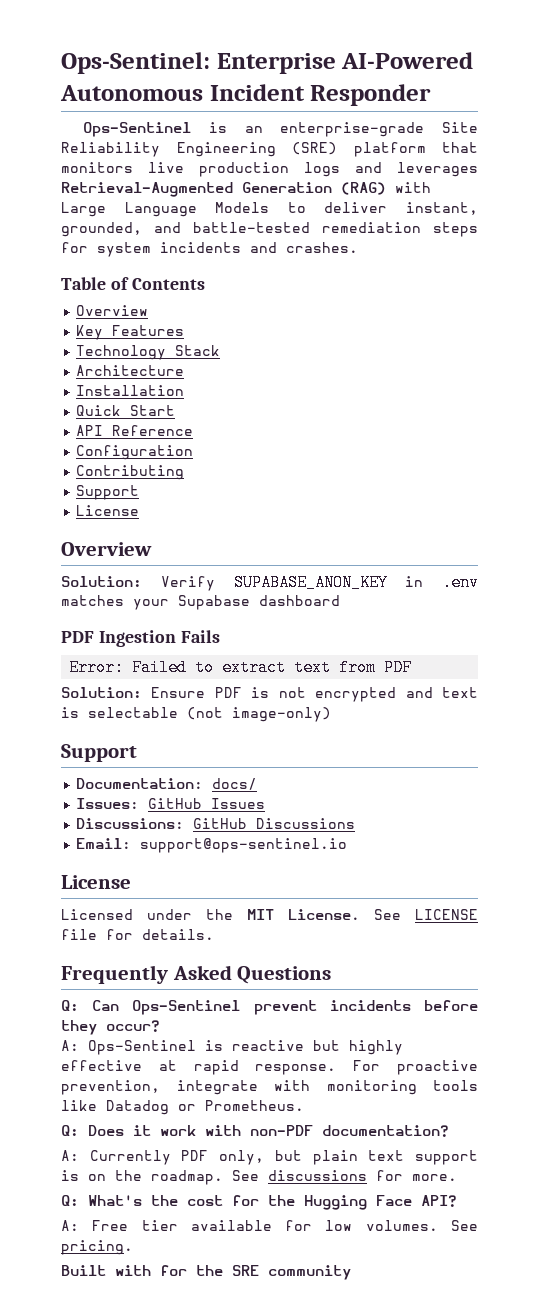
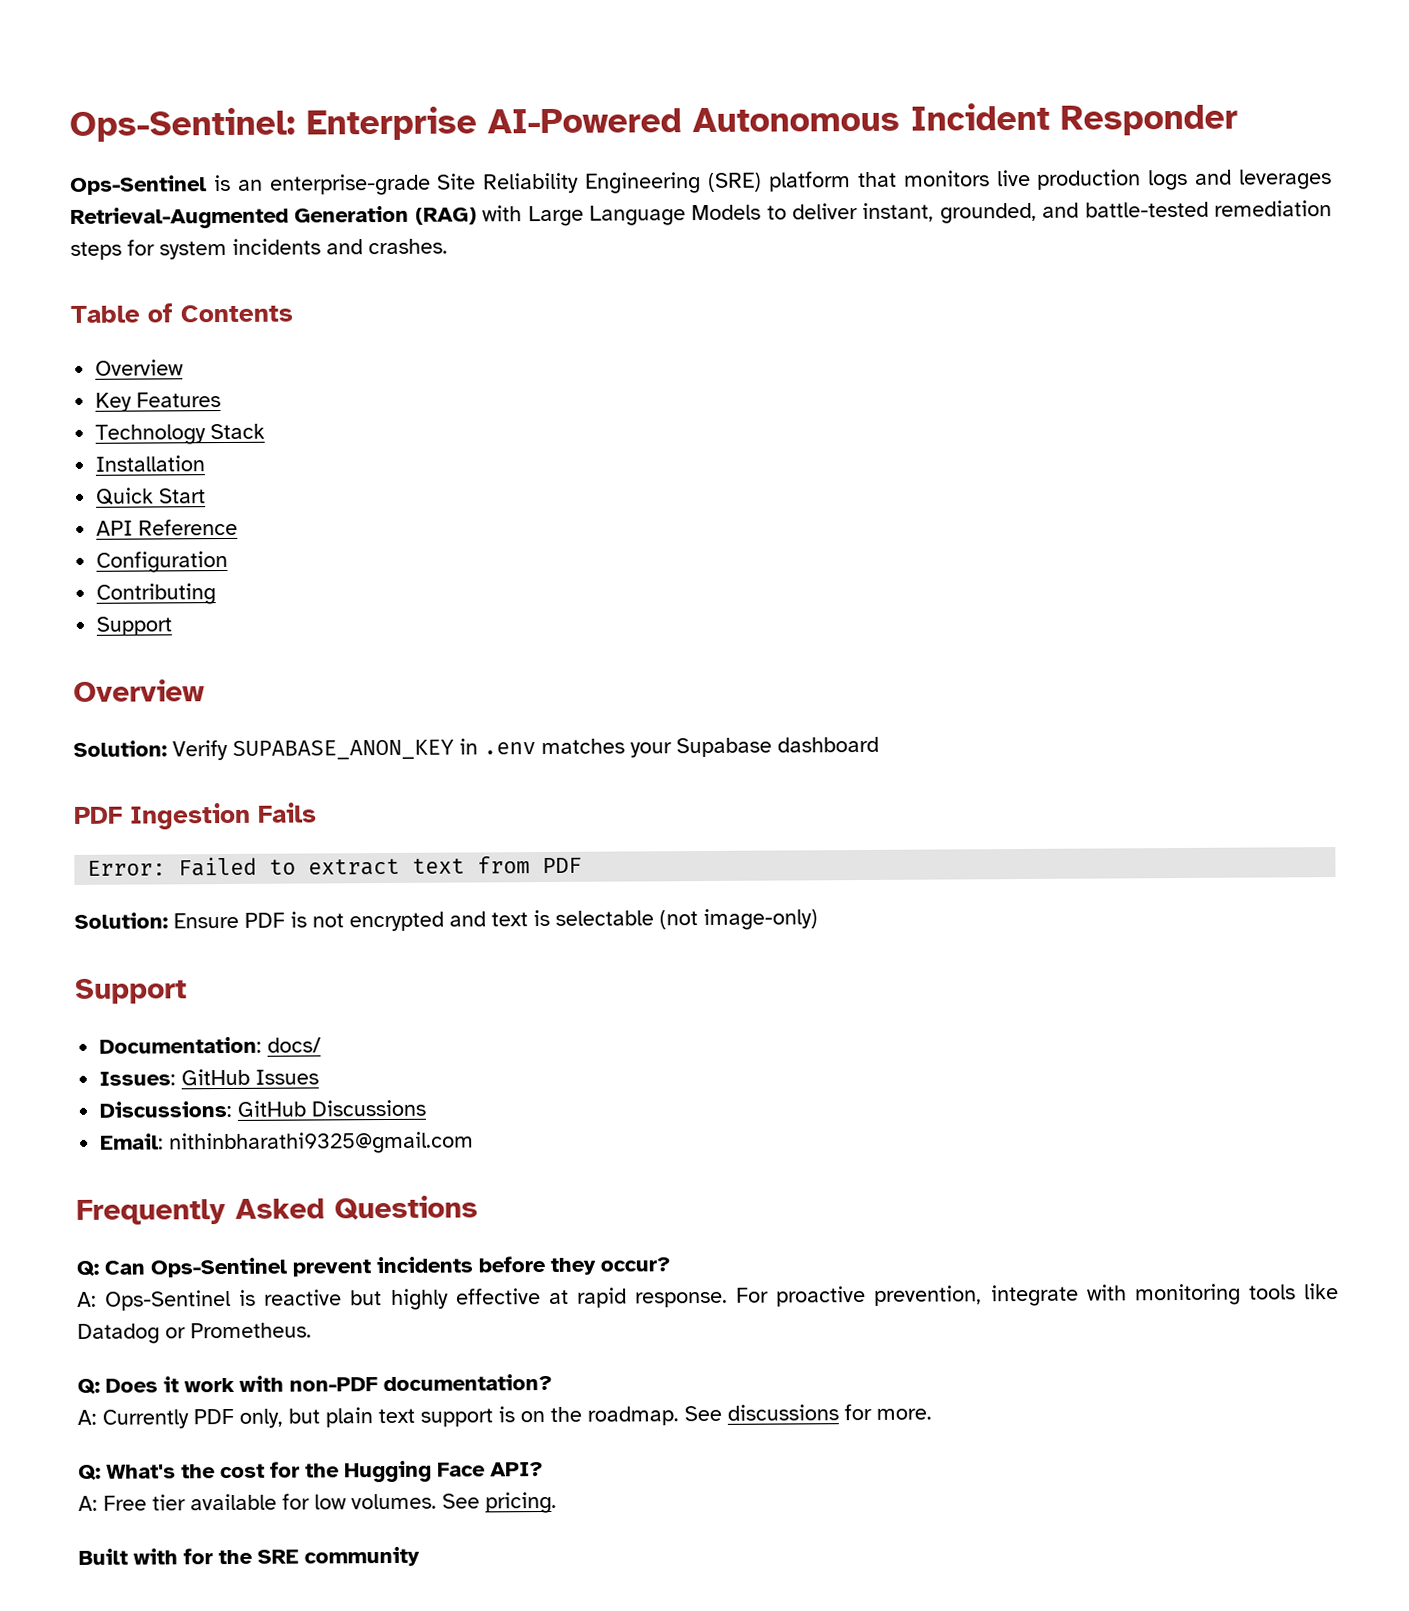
[76,365,185,376] // Architecture -> (266, 431) none
[76,505,140,516] // License -> (173, 626) none
[140,838,348,853] [61,875,131,889] [61,909,478,920] [61,929,214,940] support@ops-sentinel.io // License // Licensed under the MIT License. See LICENSE file for details. -> [169,1131,475,1155] nithinbharathi9325@gmail.com

